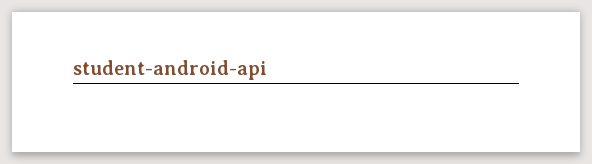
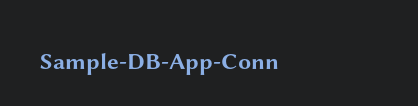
[73,60,267,80] student-android-api -> [40,53,279,75] Sample-DB-App-Conn

